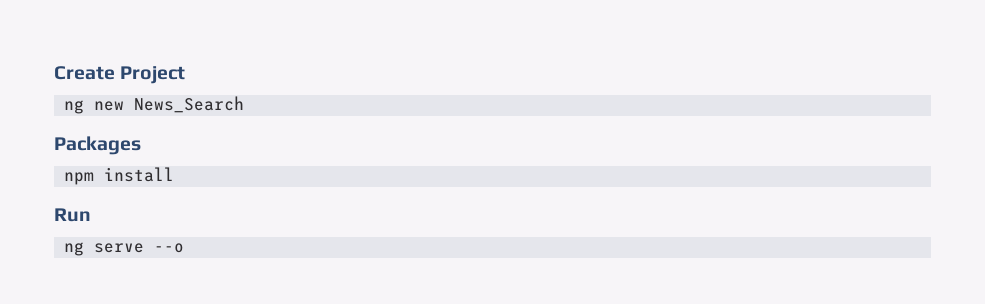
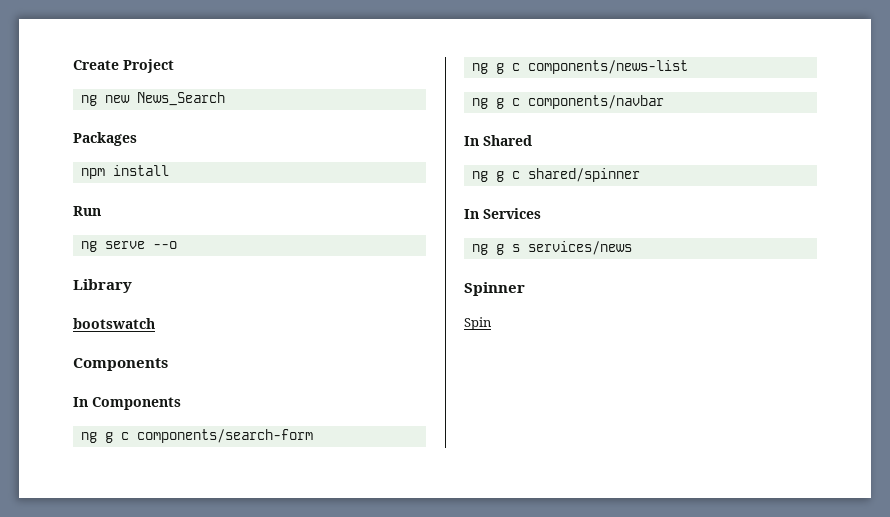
(184, 248) none -> [73,279,132,293] [73,318,155,329] [73,358,168,371] [73,397,181,410] [80,429,313,443] [471,60,688,74] [471,95,664,109] [464,135,532,146] [471,168,640,182] [464,208,541,219] [471,241,632,255] [464,282,525,296] [464,317,492,330] // Library // bootswatch // Components // In Components // ng g c components/search-form // ng g c components/news-list // ng g c components/navbar // In Shared // ng g c shared/spinner // In Services // ng g s services/news // Spinner // Spin

